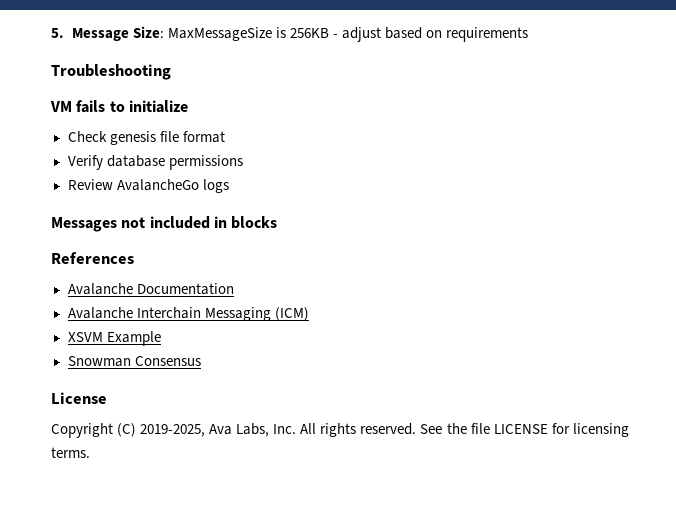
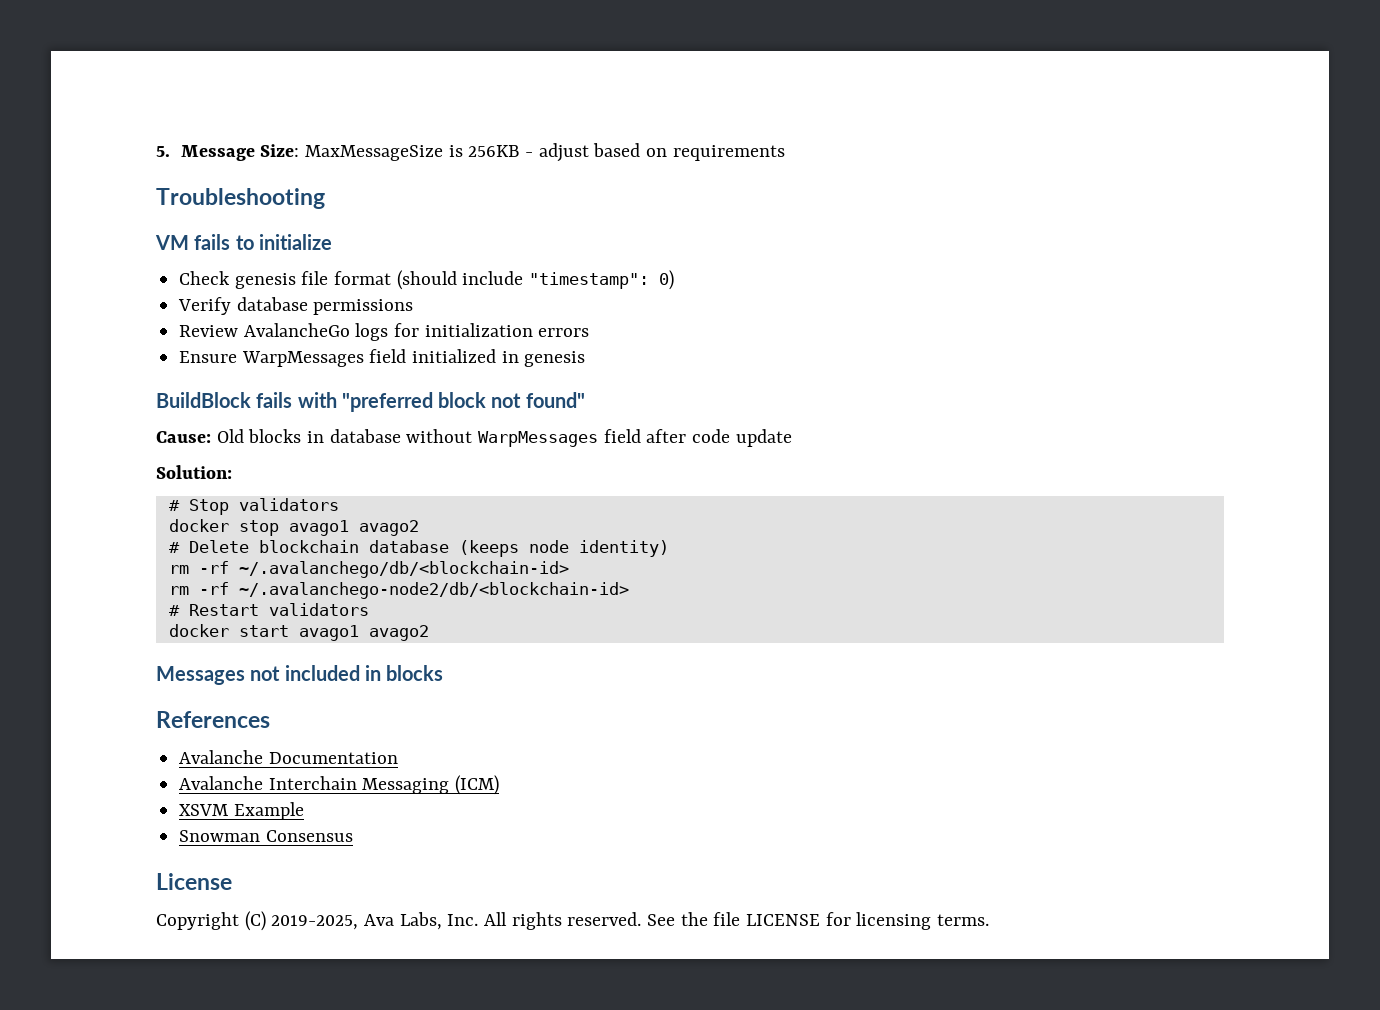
(225, 137) none -> [396,270,675,290] (should include "timestamp": 0)
(229, 186) none -> [394,323,590,337] [179,349,586,367] [156,392,585,412] [156,429,792,447] [156,465,232,479] [168,498,339,515] [168,519,419,536] [168,540,669,557] [168,561,569,578] [168,582,629,599] [168,603,369,616] [168,624,429,641] for initialization errors // Ensure WarpMessages field initialized in genesis // BuildBlock fails with "preferred block not found" // Cause: Old blocks in database without WarpMessages field after code update // Solution: // # Stop validators // docker stop avago1 avago2 // # Delete blockchain database (keeps node identity) // rm -rf ~/.avalanchego/db/<blockchain-id> // rm -rf ~/.avalanchego-node2/db/<blockchain-id> // # Restart validators // docker start avago1 avago2

